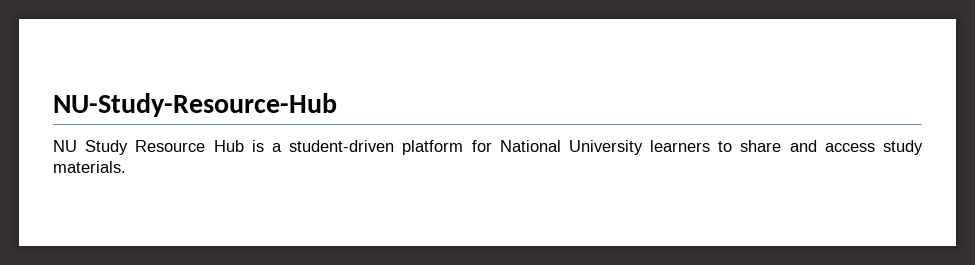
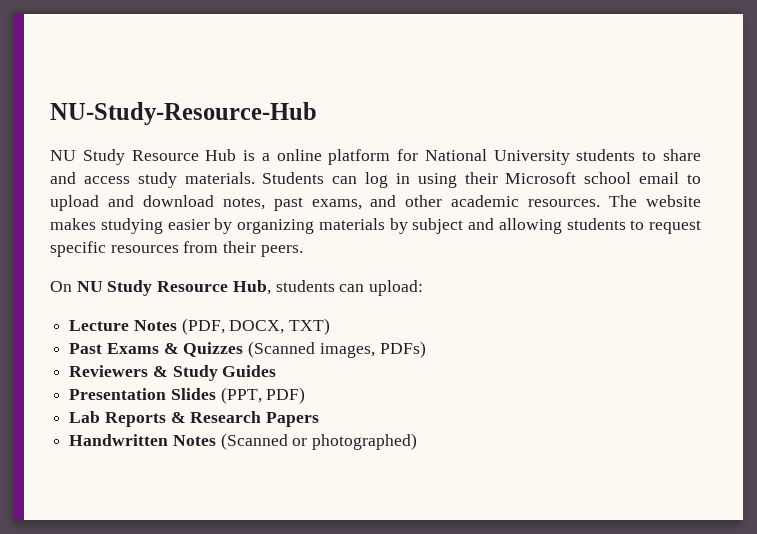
[289,140,395,152] student-driven -> [276,149,322,161] online
[650,140,711,152] learners -> [576,149,636,161] students
(126, 167) none -> [262,172,701,188] [50,195,701,211] [50,218,701,234] [50,241,303,257] [50,280,424,296] [69,318,331,335] [69,341,426,358] [69,365,277,381] [69,387,306,404] [69,411,320,427] [69,433,418,450] Students can log in using their Microsoft school email to upload and download notes, past exams, and other academic resources. The website makes studying easier by organizing materials by subject and allowing students to request specific resources from their peers. // On NU Study Resource Hub, students can upload: // Lecture Notes (PDF, DOCX, TXT) // Past Exams & Quizzes (Scanned images, PDFs) // Reviewers & Study Guides // Presentation Slides (PPT, PDF) // Lab Reports & Research Papers // Handwritten Notes (Scanned or photographed)

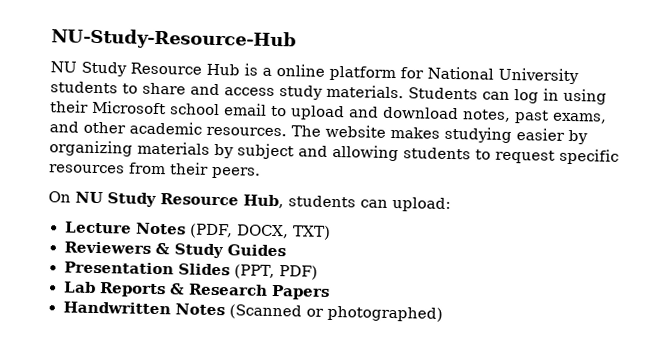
[69,341,426,358] // Past Exams & Quizzes (Scanned images, PDFs) -> (332, 232) none

